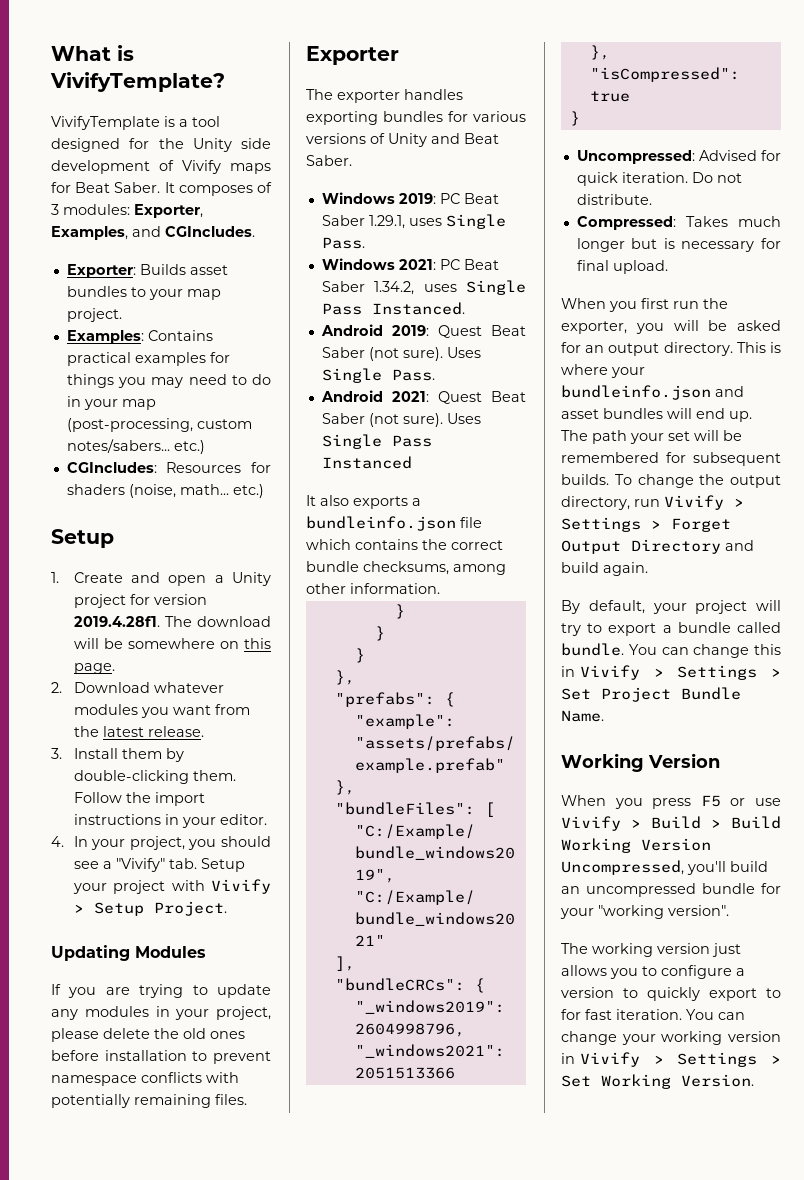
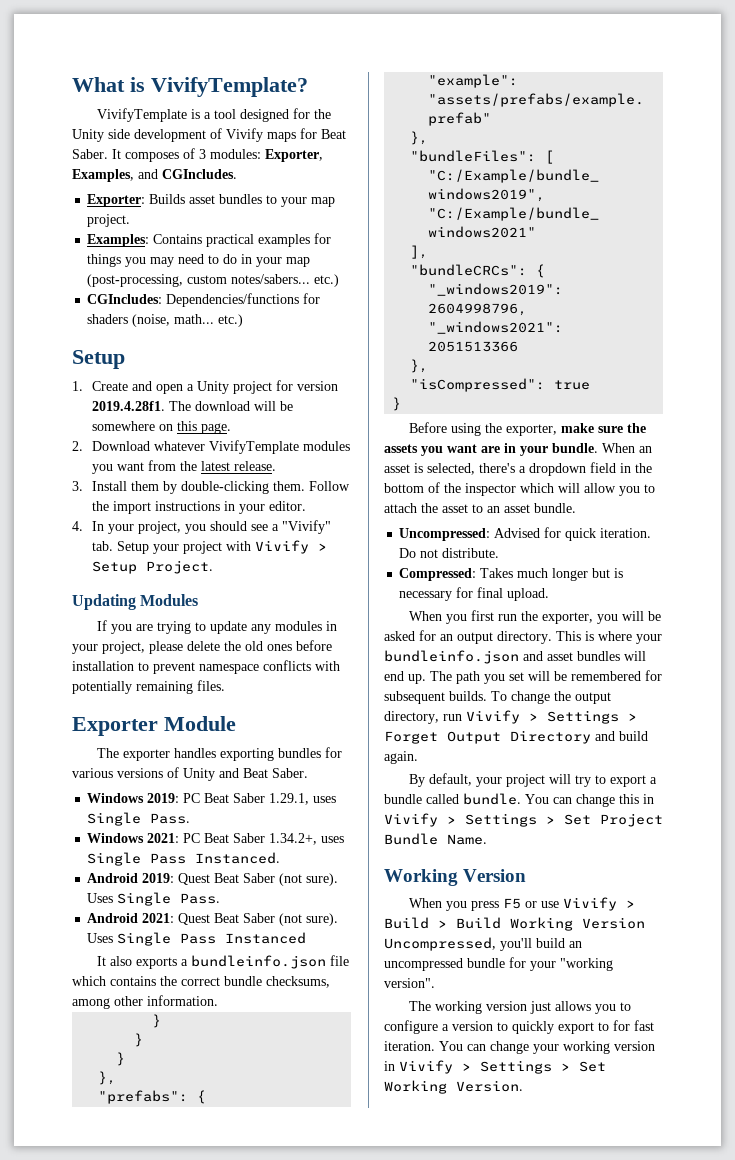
[166,462,242,473] Resources -> [166,293,300,307] Dependencies/functions
(224, 687) none -> [209,440,300,454] VivifyTemplate
(399, 55) none -> [164,716,236,731] Module
[374,281,415,295] 1.34.2, -> [269,833,318,845] 1.34.2+,
(580, 118) none -> [408,422,646,436] [384,443,652,456] [384,462,652,476] [384,482,655,496] [384,503,576,513] // Before using the exporter, make sure the assets you want are in your bundle. When an asset is selected, there's a dropdown field in the bottom of the inspector which will allow you to attach the asset to an asset bundle.
[630,433,664,444] your -> [484,674,505,684] you

